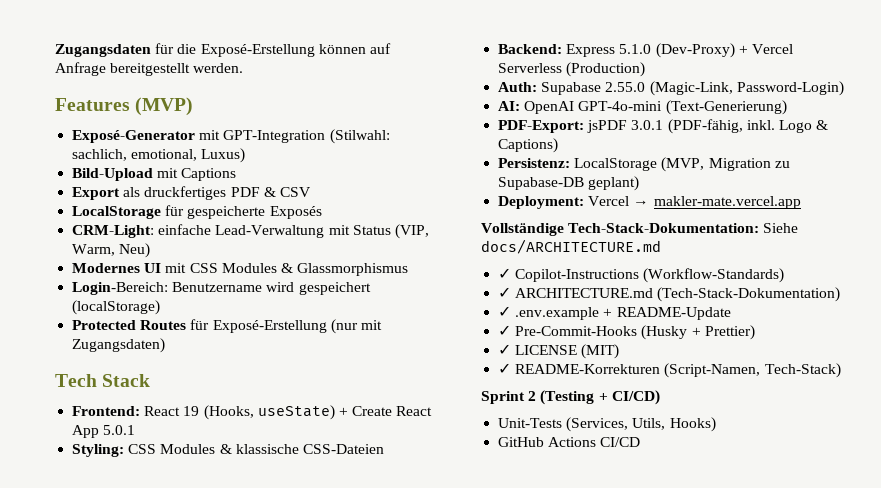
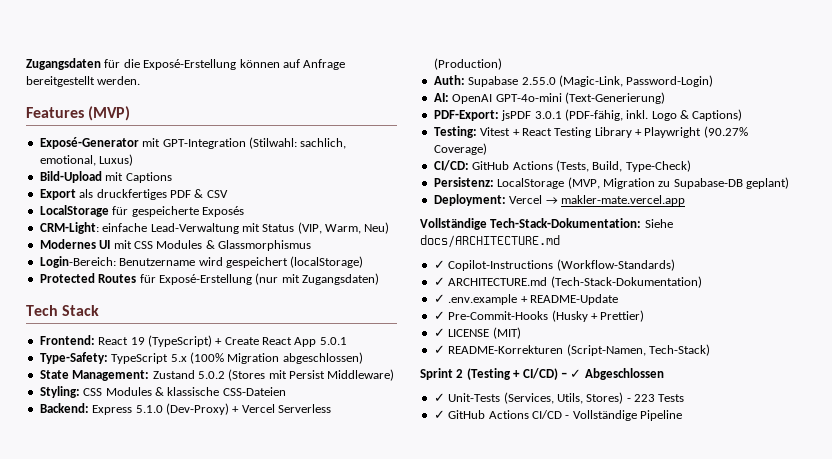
[203,405,335,420] (Hooks, useState) -> [147,335,212,347] (TypeScript)
(136, 430) none -> [39,352,363,364] [39,369,395,381] // Type-Safety: TypeScript 5.x (100% Migration abgeschlossen) // State Management: Zustand 5.0.2 (Stores mit Persist Middleware)
(559, 145) none -> [433,126,748,138] [433,143,487,155] [433,160,691,172] // Testing: Vitest + React Testing Library + Playwright (90.27% Coverage) // CI/CD: GitHub Actions (Tests, Build, Type-Check)
[498,417,716,432] [498,437,641,447] // Unit-Tests (Services, Utils, Hooks) // GitHub Actions CI/CD -> [560,368,664,380] [433,392,685,404] [433,410,682,421] – ✓ Abgeschlossen // ✓ Unit-Tests (Services, Utils, Stores) - 223 Tests // ✓ GitHub Actions CI/CD - Vollständige Pipeline

